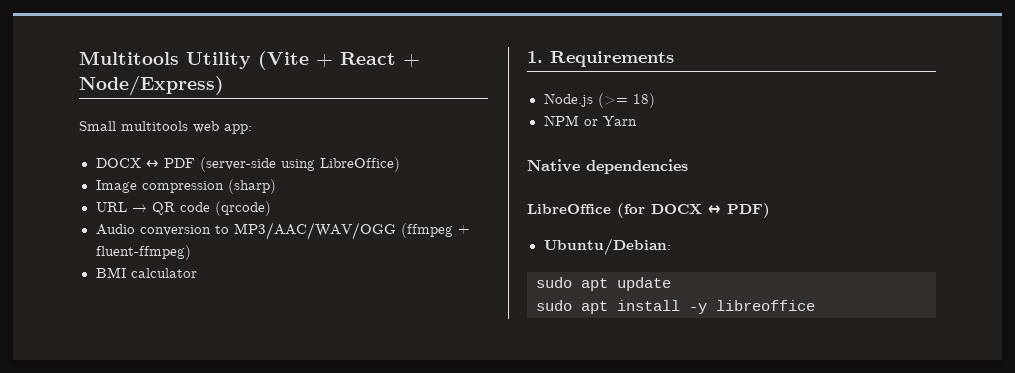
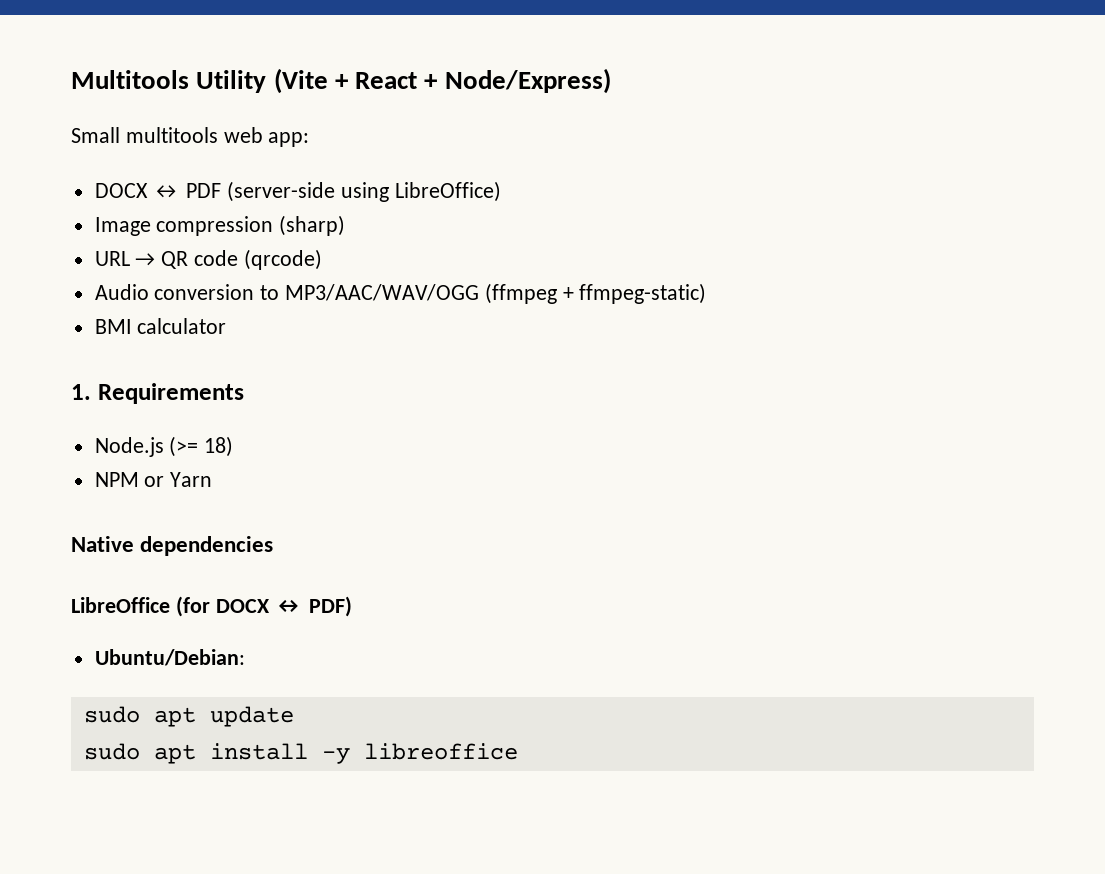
[95,245,191,260] fluent-ffmpeg) -> [579,283,707,304] ffmpeg-static)

